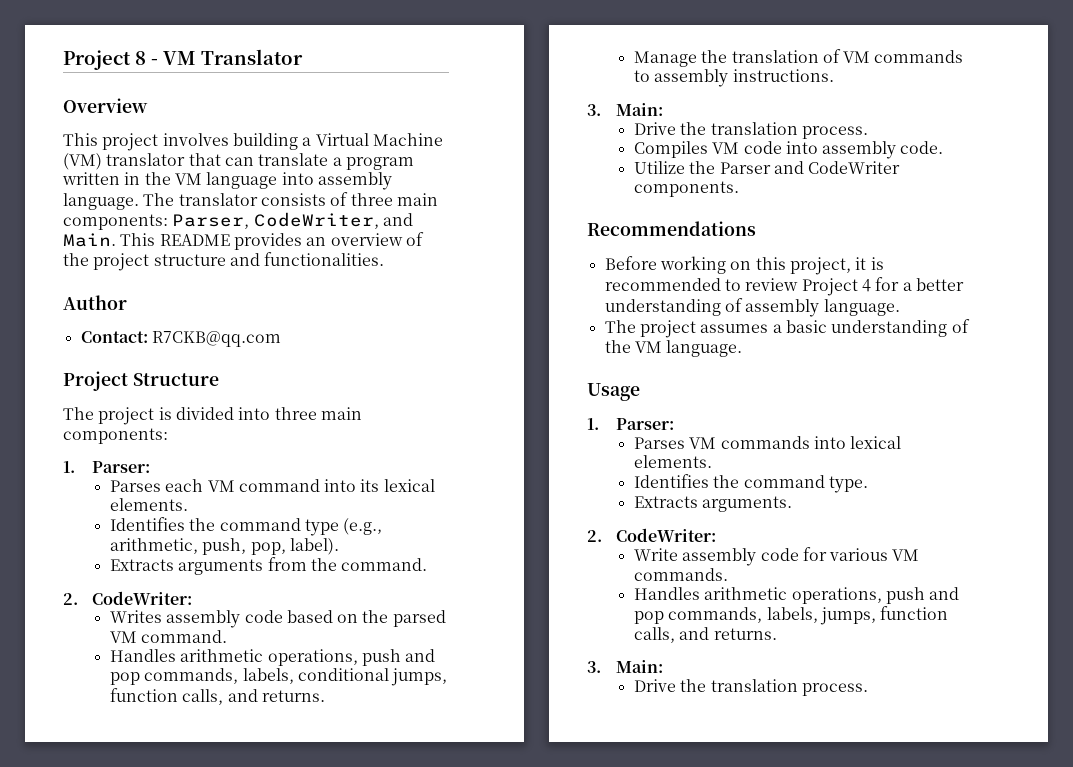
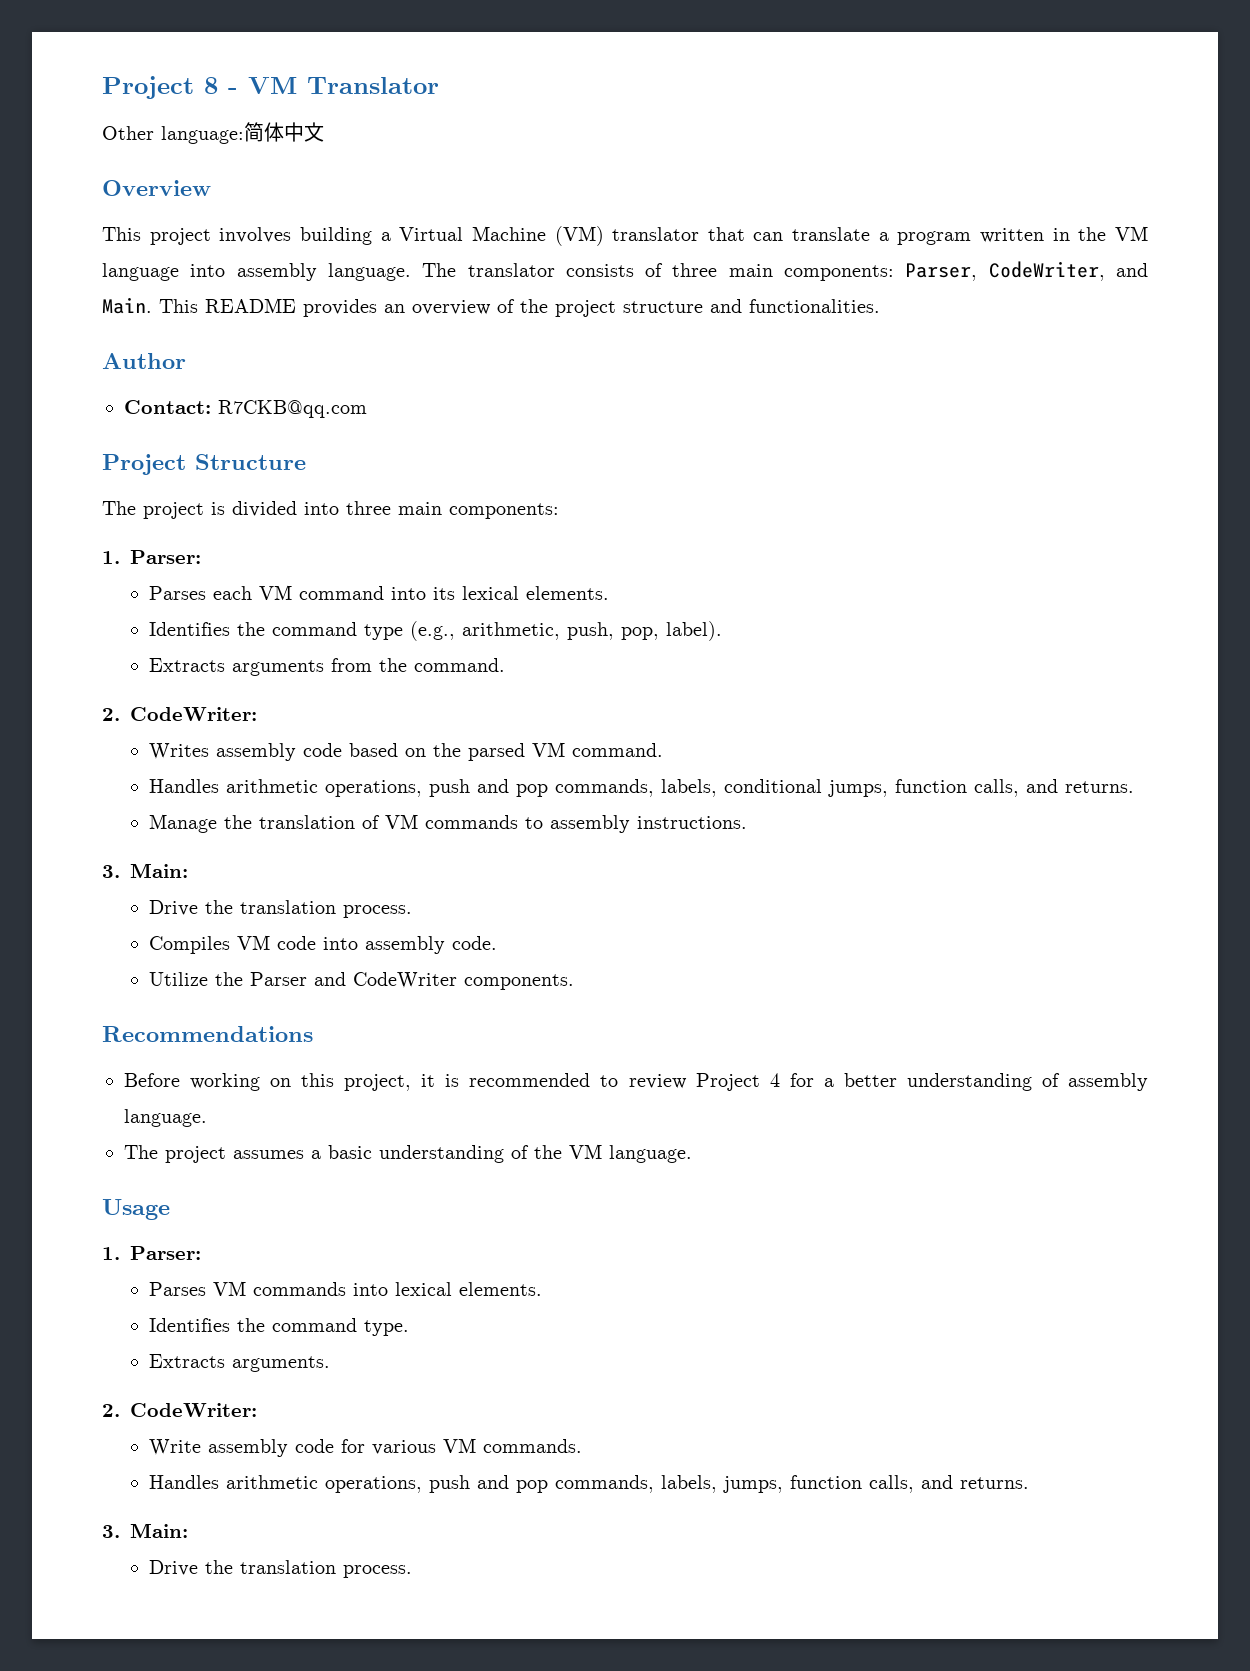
(303, 57) none -> [102,122,324,144] // Other language:简体中文

